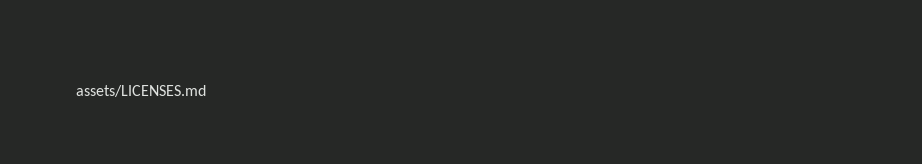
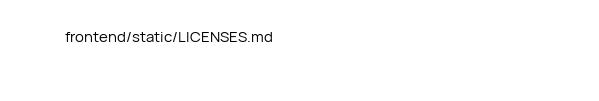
[76,85,206,97] assets/LICENSES.md -> [65,32,273,42] frontend/static/LICENSES.md

